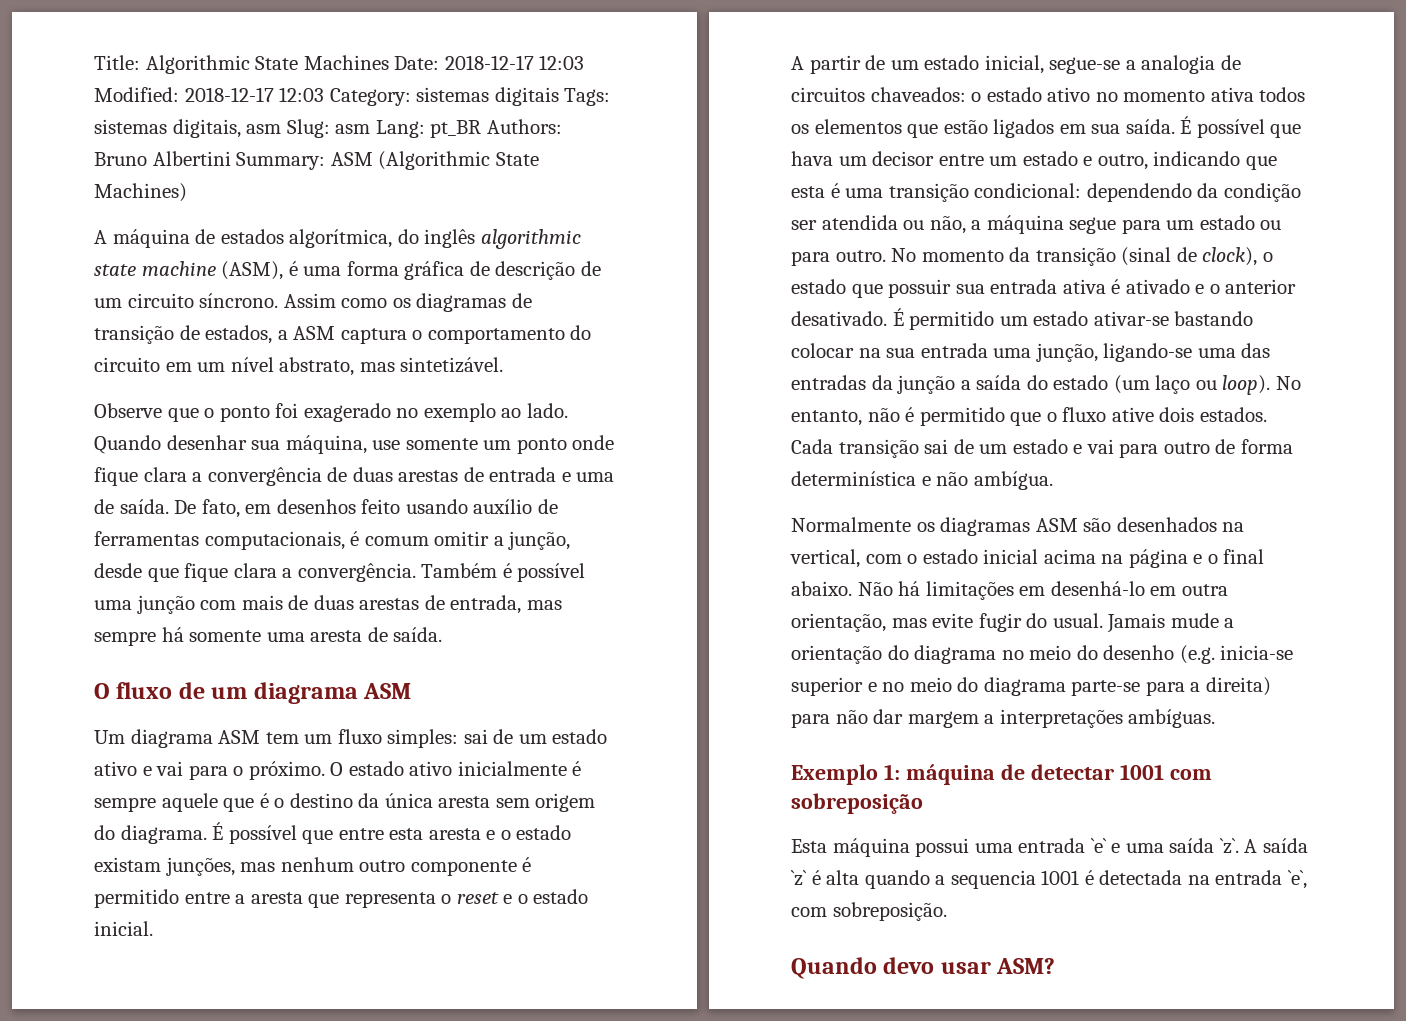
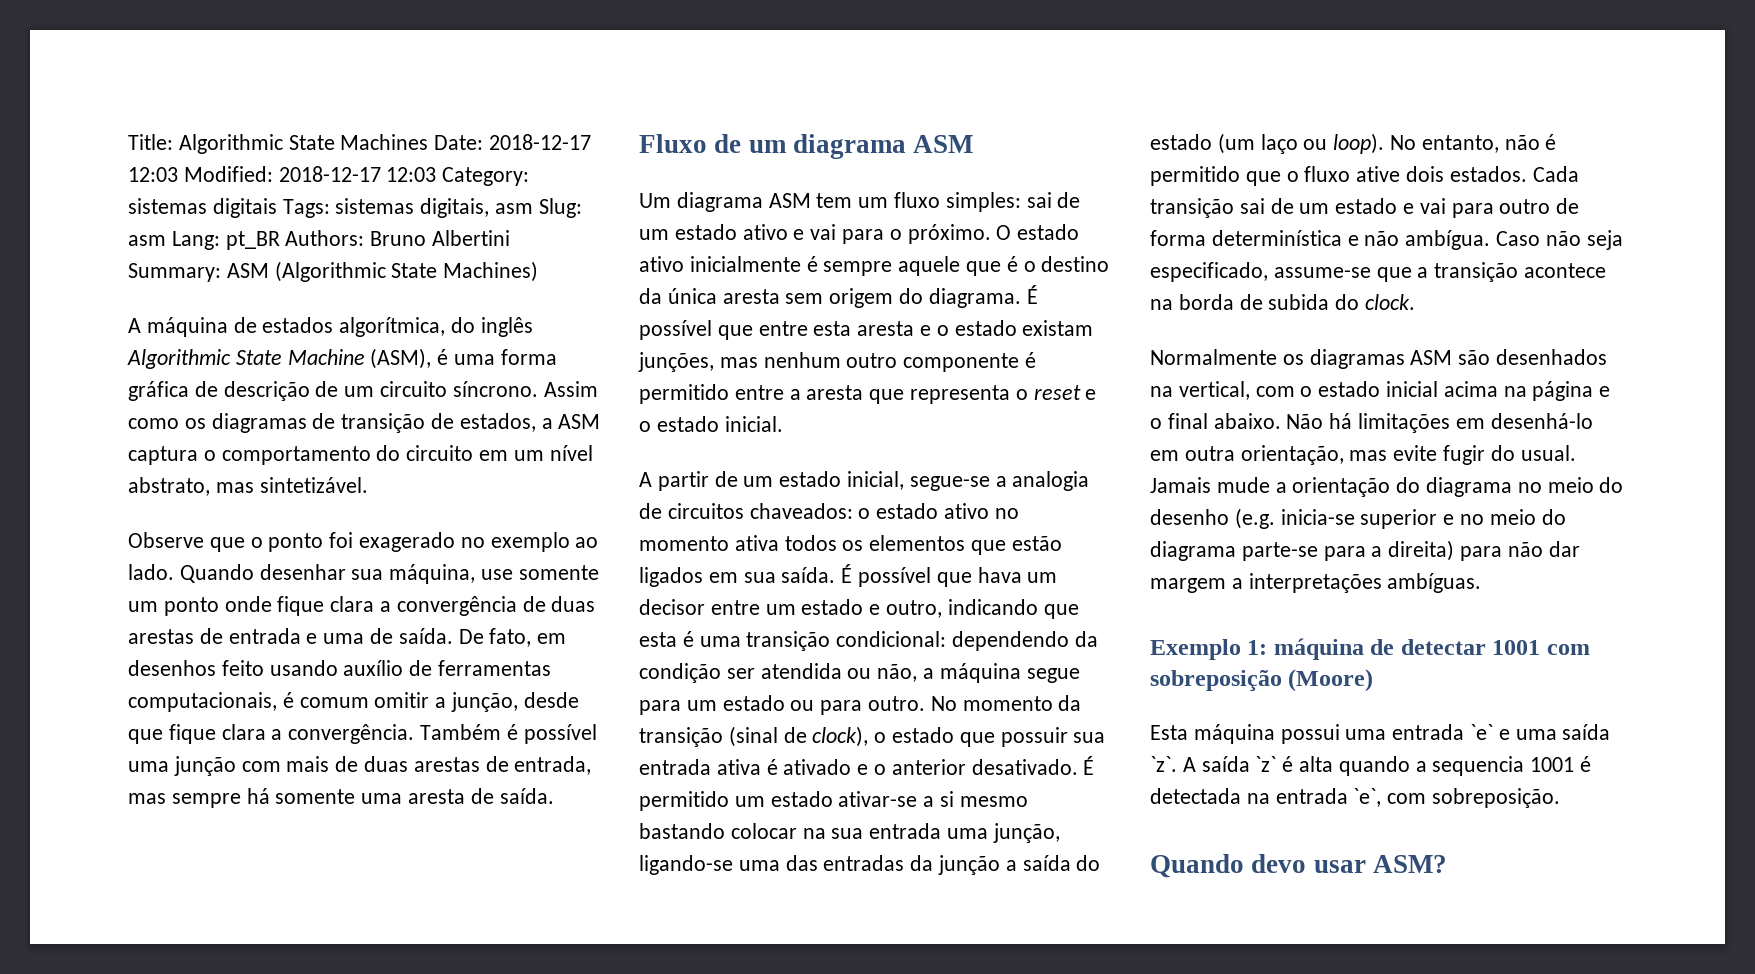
[480,229,581,249] [94,261,216,276] algorithmic state machine -> [127,349,365,369] Algorithmic State Machine
[94,682,173,699] O fluxo -> [639,134,707,153] Fluxo
(1169, 318) none -> [923,791,1028,807] a si mesmo
(1053, 480) none -> [1496,230,1623,250] [1150,262,1607,282] [1150,294,1416,310] Caso não seja especificado, assume-se que a transição acontece na borda de subida do clock.
(923, 803) none -> [1288,669,1374,692] (Moore)

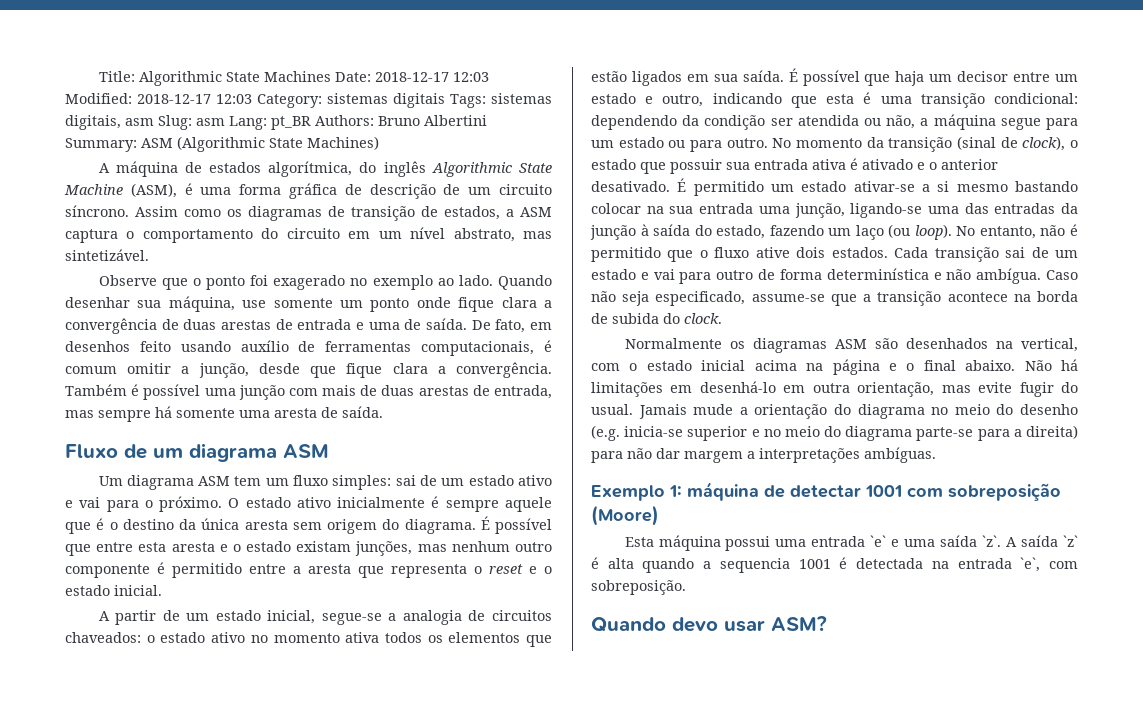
[977,567,1022,583] hava -> [895,71,925,86] haja
[1005,860,1017,871] a -> [640,224,649,236] à
[1150,133,1328,154] estado (um laço ou -> [716,224,911,240] estado, fazendo um laço (ou

